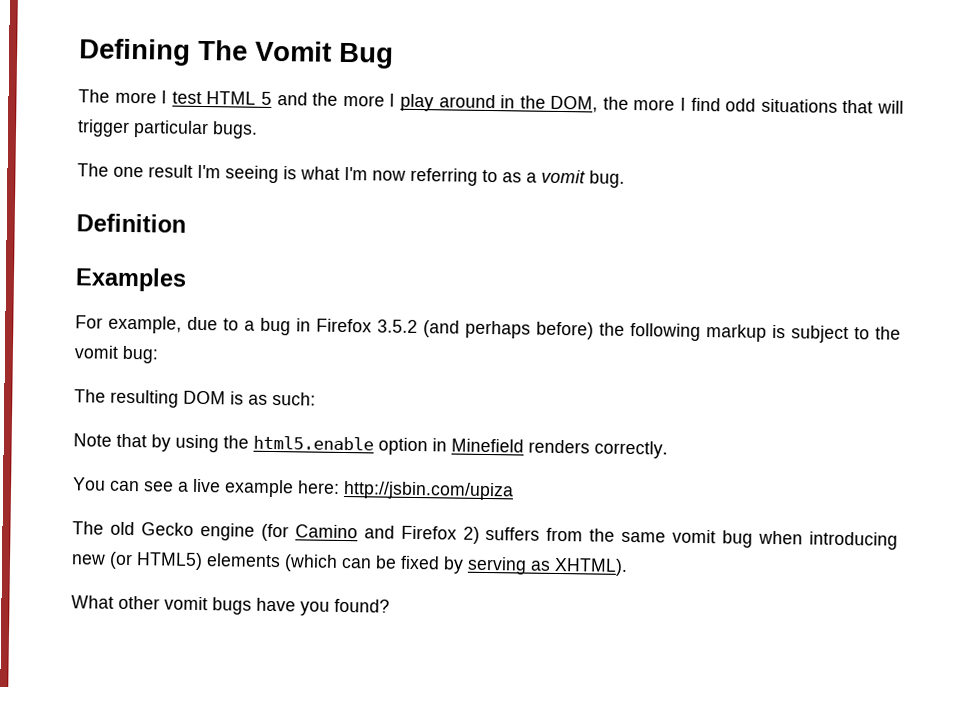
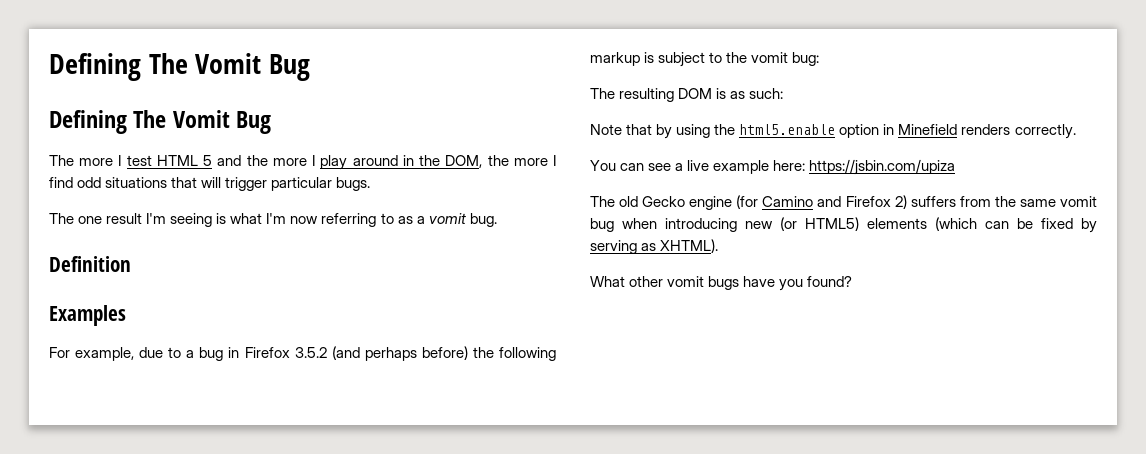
[78,38,394,69] Defining The Vomit Bug -> [49,53,310,81] [49,110,272,134] Defining The Vomit Bug // Defining The Vomit Bug
[343,481,514,501] http://jsbin.com/upiza -> [809,159,956,175] https://jsbin.com/upiza

